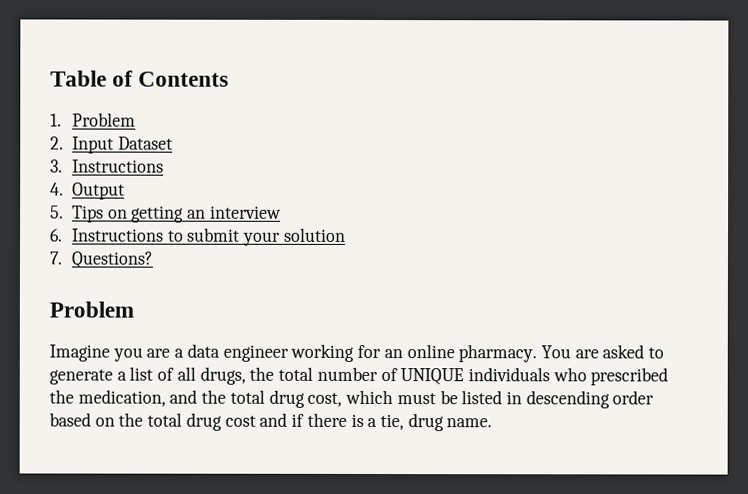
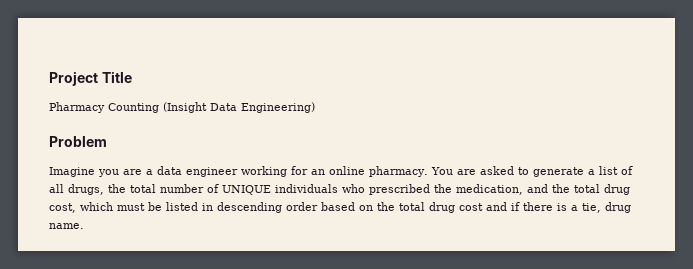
[50,70,230,87] [50,112,136,127] [50,136,173,154] [50,159,164,173] [50,182,125,200] [50,205,282,223] [50,227,346,246] [49,251,153,269] Table of Contents // 1. Problem // 2. Input Dataset // 3. Instructions // 4. Output // 5. Tips on getting an interview // 6. Instructions to submit your solution // 7. Questions? -> [49,71,132,86] [49,102,315,113] Project Title // Pharmacy Counting (Insight Data Engineering)

